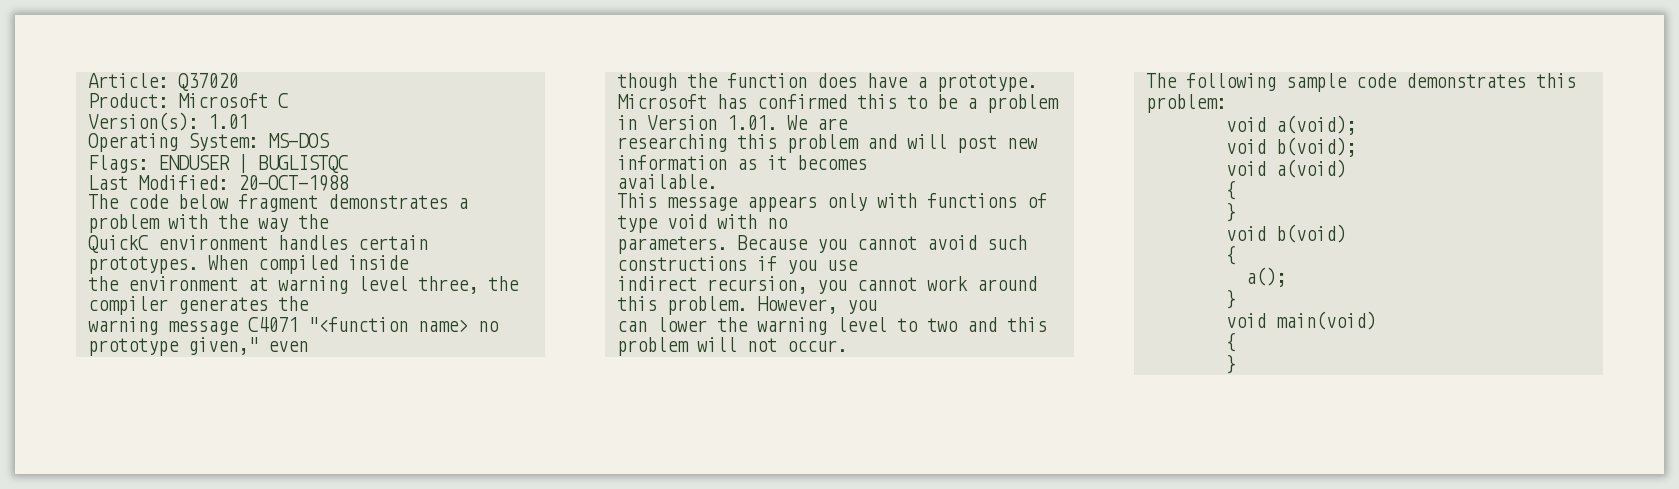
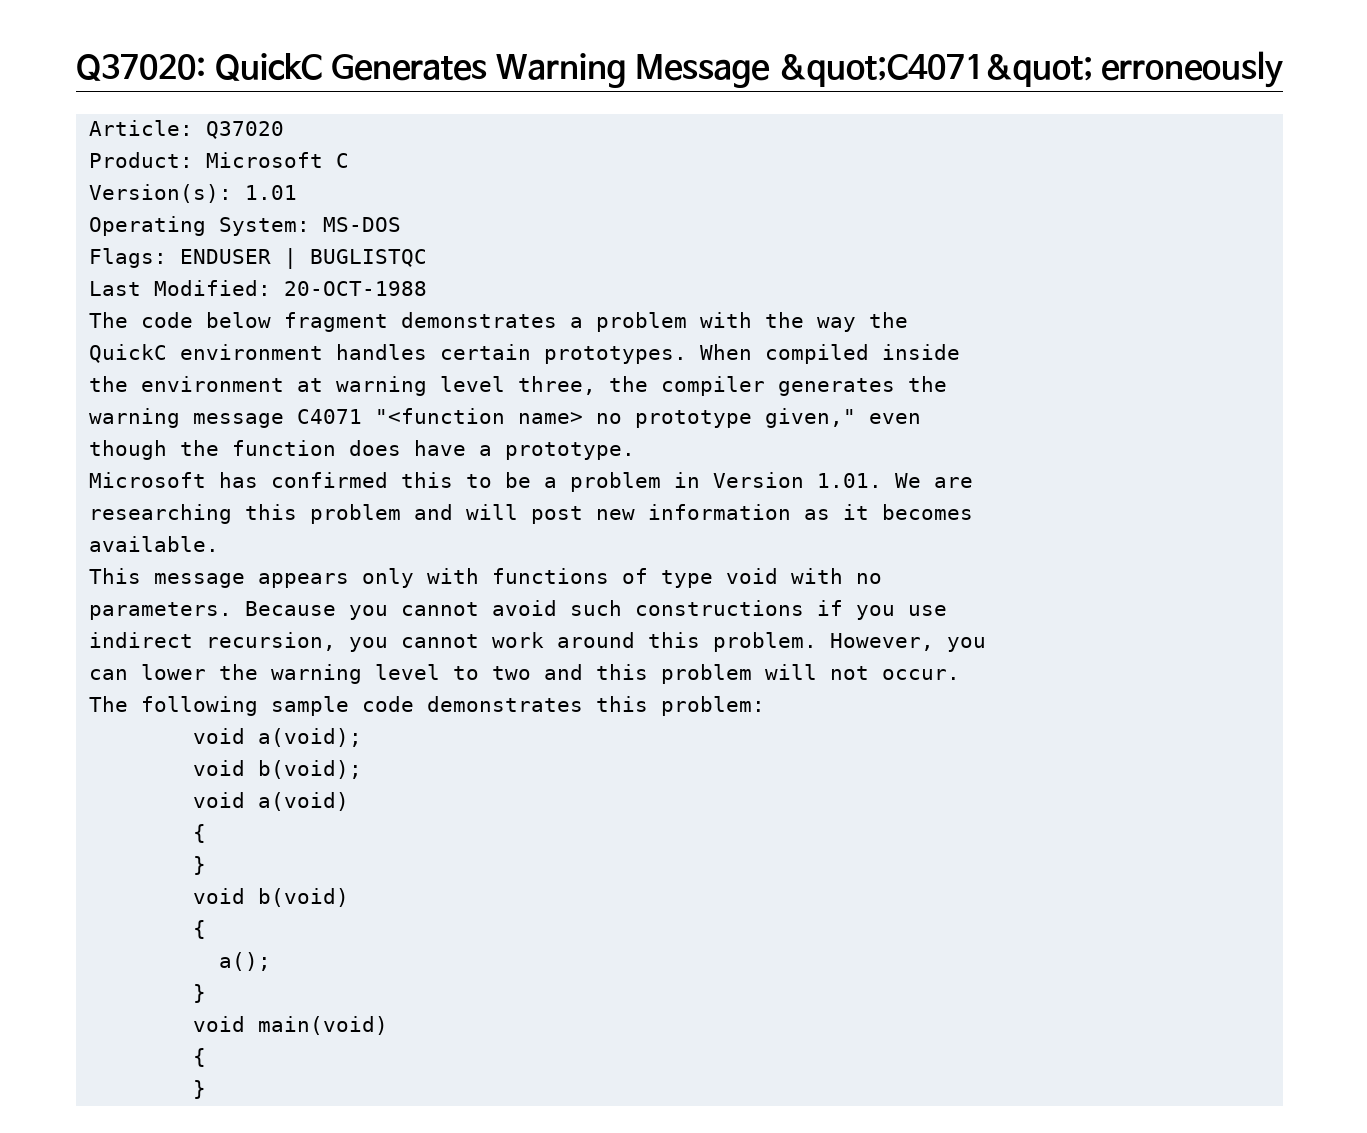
(88, 80) none -> [76,51,1284,88] Q37020: QuickC Generates Warning Message &quot;C4071&quot; erroneously //

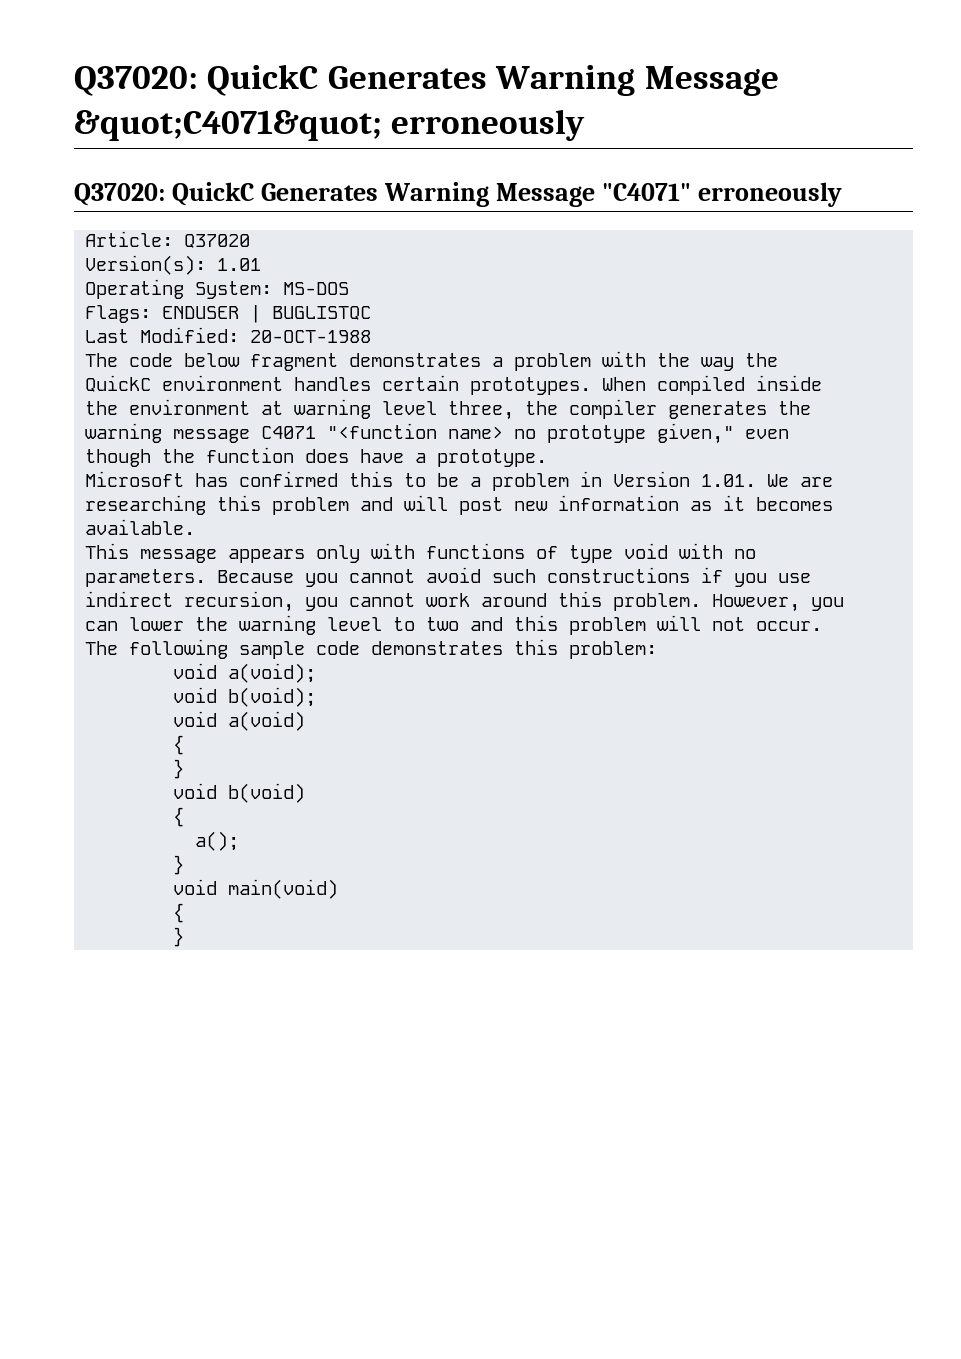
(1284, 69) none -> [74,182,843,207] // Q37020: QuickC Generates Warning Message "C4071" erroneously
[88,152,349,168] // Product: Microsoft C -> (251, 241) none

